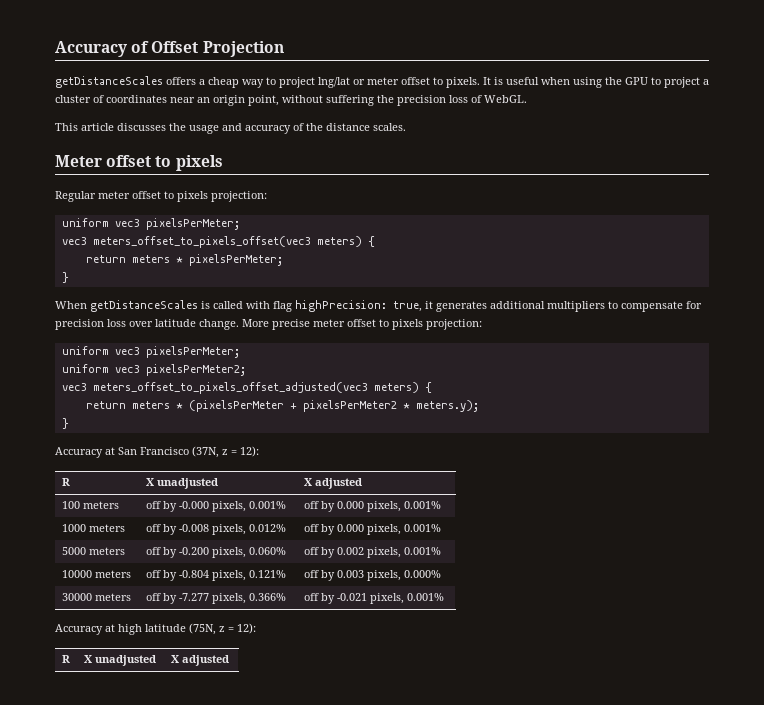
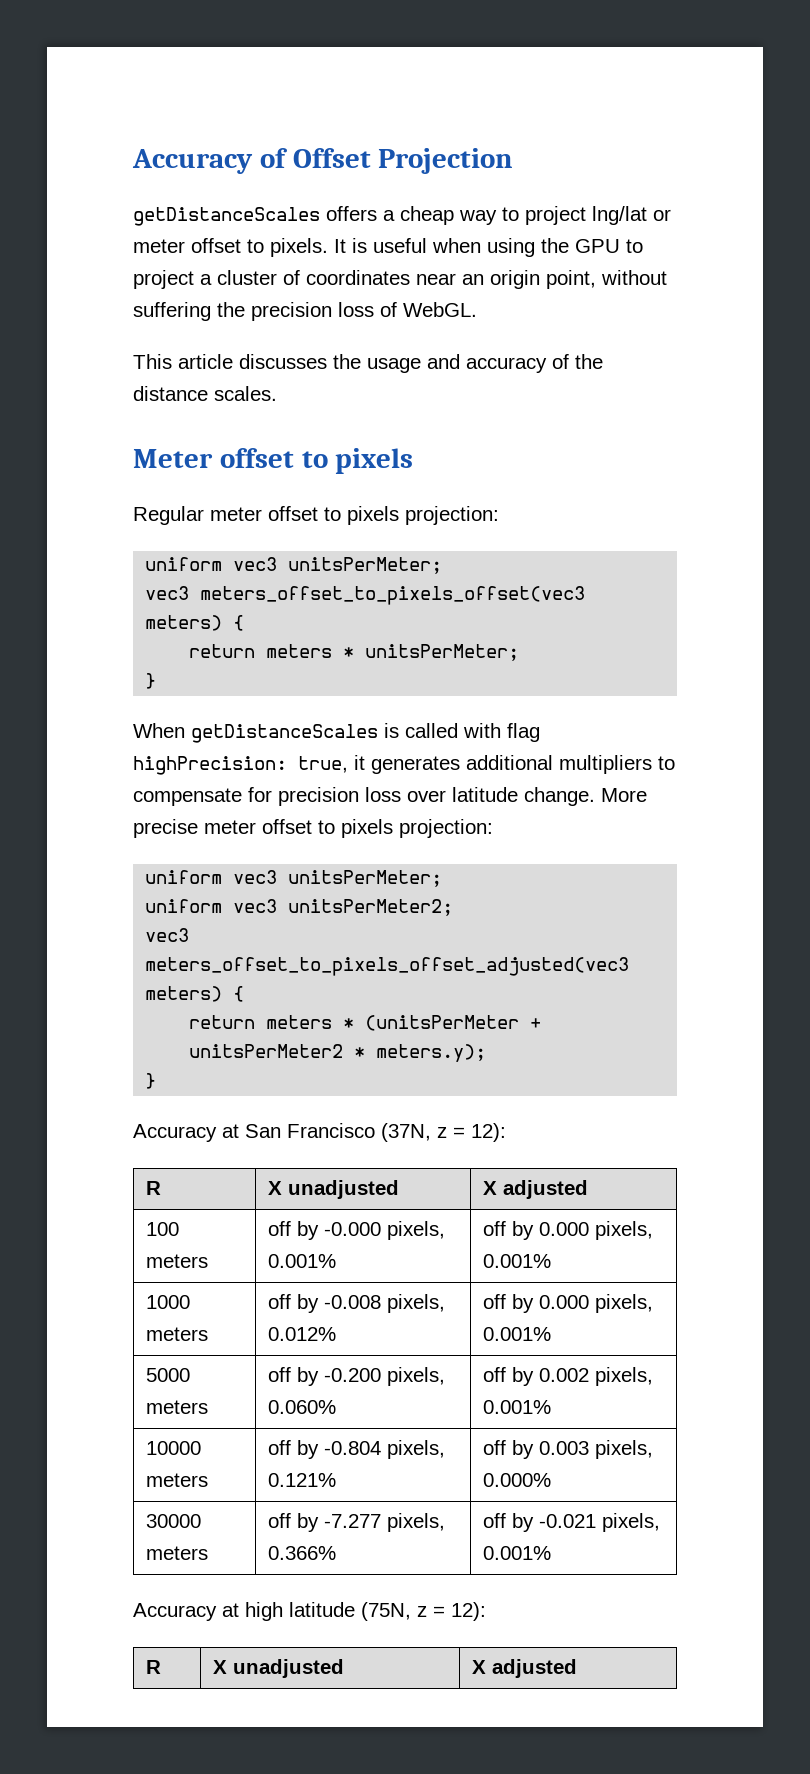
[145,218,240,230] pixelsPerMeter; -> [288,557,443,574] unitsPerMeter;
[188,254,283,266] pixelsPerMeter; -> [365,644,520,661] unitsPerMeter;
[145,346,240,358] [61,364,246,376] pixelsPerMeter; // uniform vec3 pixelsPerMeter2; -> [288,870,443,887] [145,899,454,916] unitsPerMeter; // uniform vec3 unitsPerMeter2;
[188,400,397,412] (pixelsPerMeter + pixelsPerMeter2 -> [365,1015,542,1031] [189,1044,344,1058] (unitsPerMeter + unitsPerMeter2

